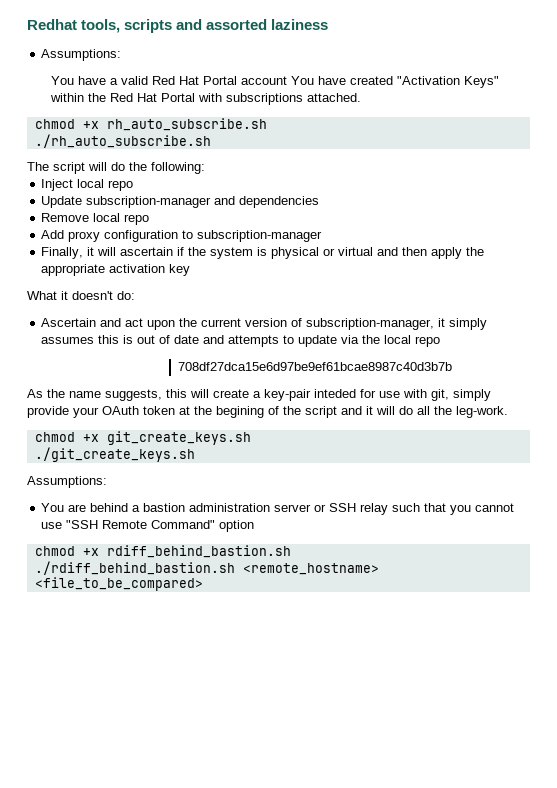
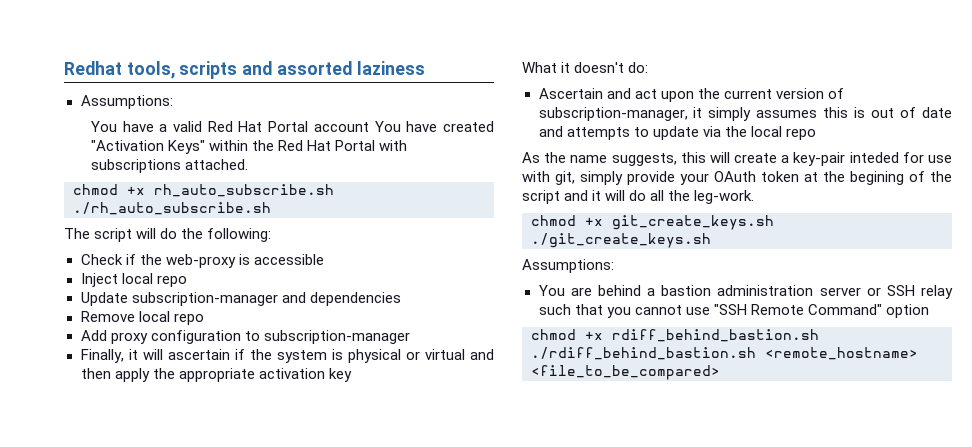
(205, 168) none -> [80,254,324,268] // Check if the web-proxy is accessible
[177,362,452,371] // 708df27dca15e6d97be9ef61bcae8987c40d3b7b -> (816, 134) none

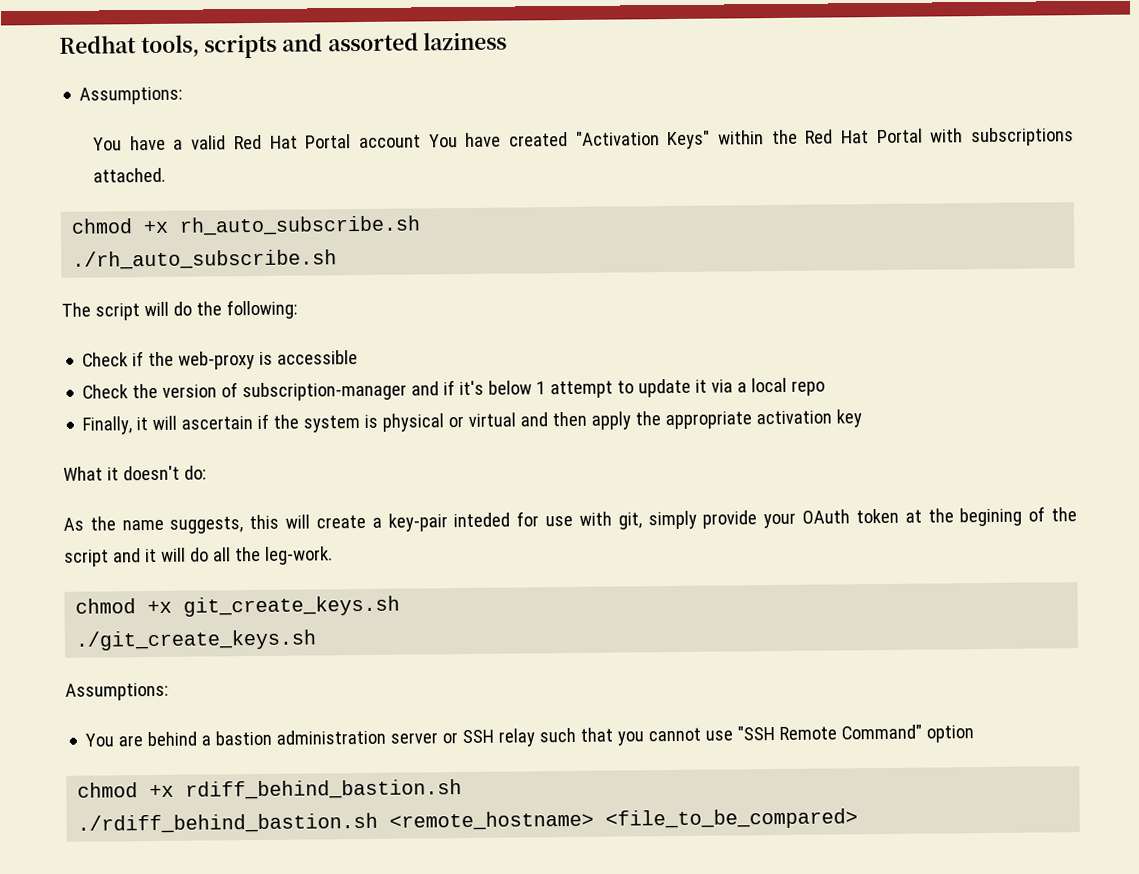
[80,273,187,287] [80,292,401,306] [80,311,204,325] [80,330,410,344] Inject local repo // Update subscription-manager and dependencies // Remove local repo // Add proxy configuration to subscription-manager -> [82,377,826,402] Check the version of subscription-manager and if it's below 1 attempt to update it via a local repo
[538,88,844,102] [538,107,952,121] [538,126,816,140] // Ascertain and act upon the current version of subscription-manager, it simply assumes this is out of date and attempts to update via the local repo -> (207, 472) none

